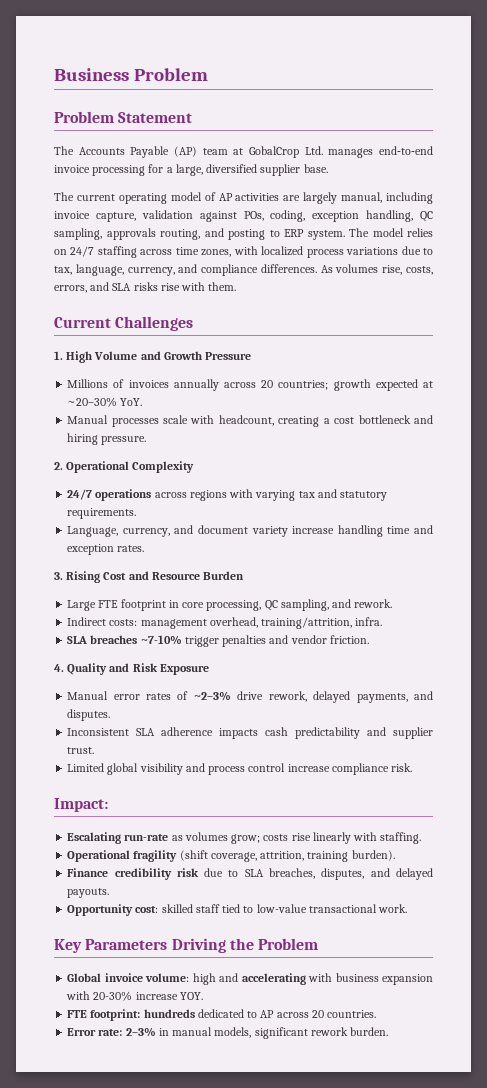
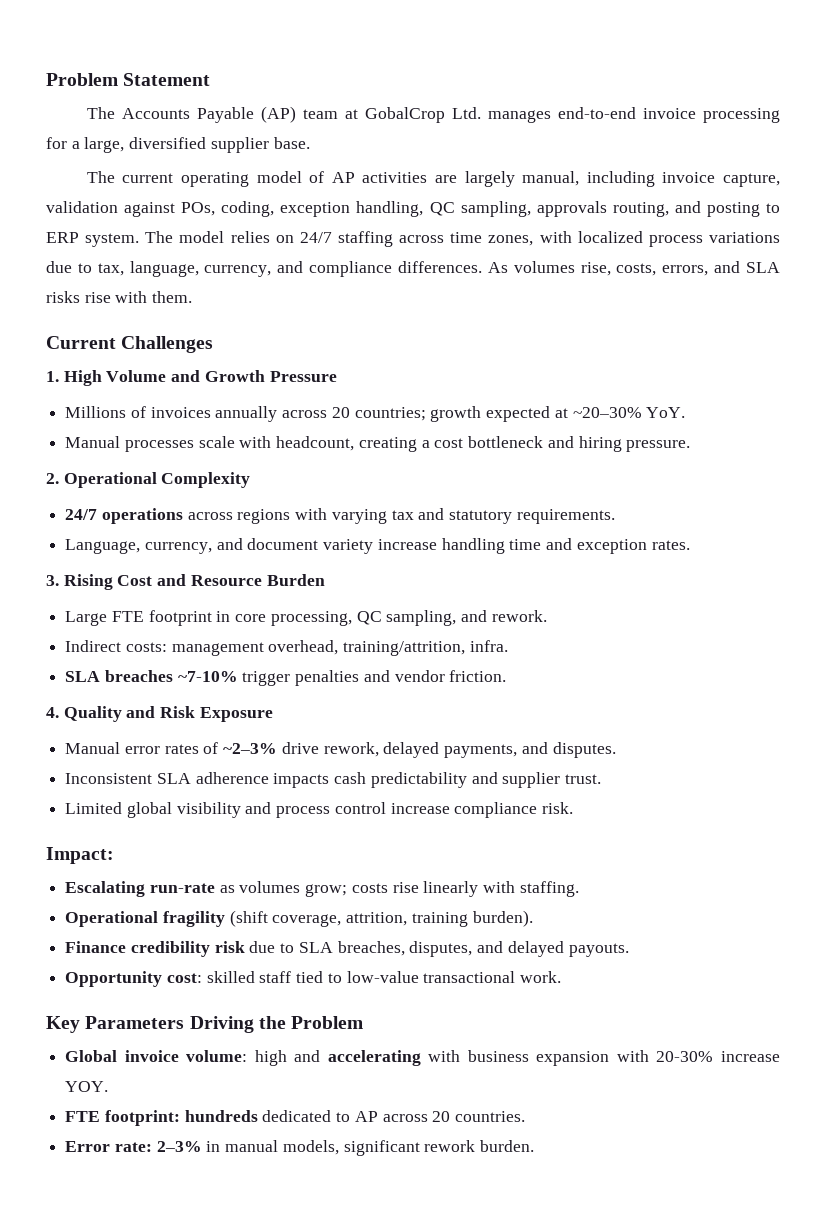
[54,68,208,81] Business Problem // -> (46, 79) none

